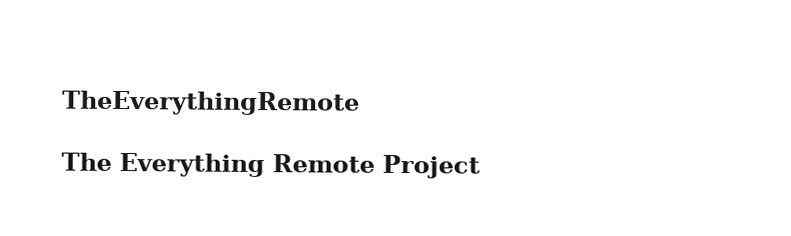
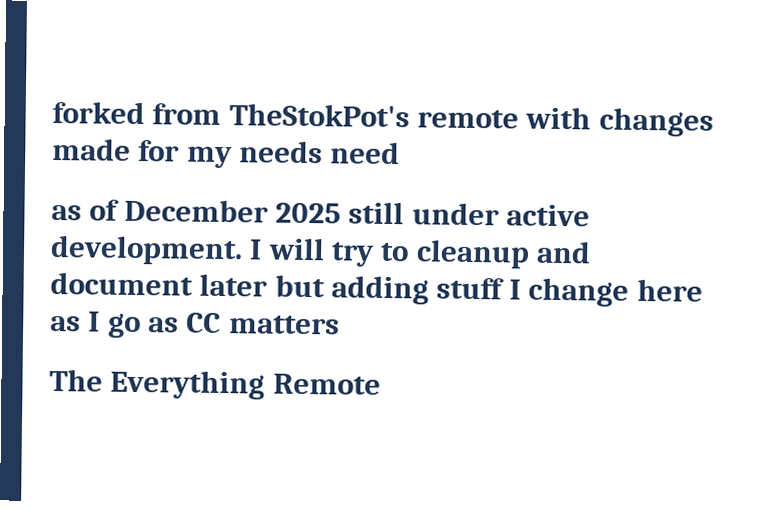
[62,90,360,116] TheEverythingRemote -> [52,100,714,137] [52,137,401,169] [51,198,591,227] [50,234,592,269] [50,271,703,307] [50,311,340,339] forked from TheStokPot's remote with changes made for my needs need // as of December 2025 still under active development. I will try to cleanup and document later but adding stuff I change here as I go as CC matters
[382,154,480,179] Project -> (381, 384) none

